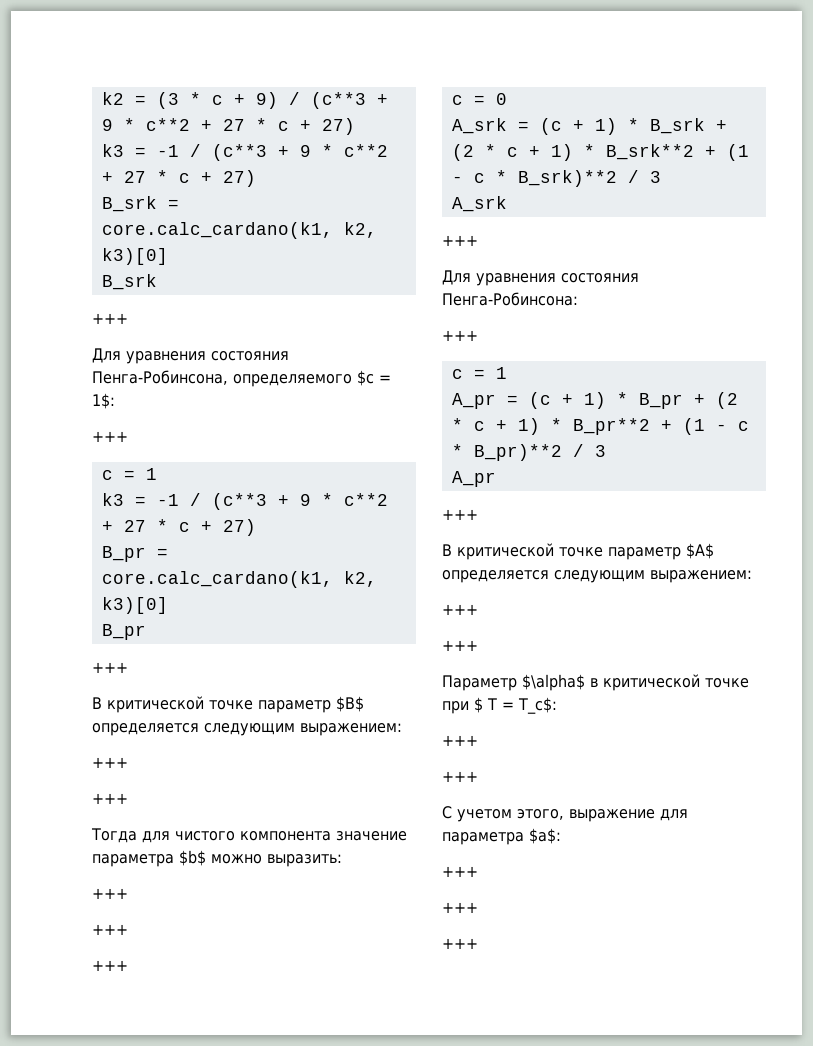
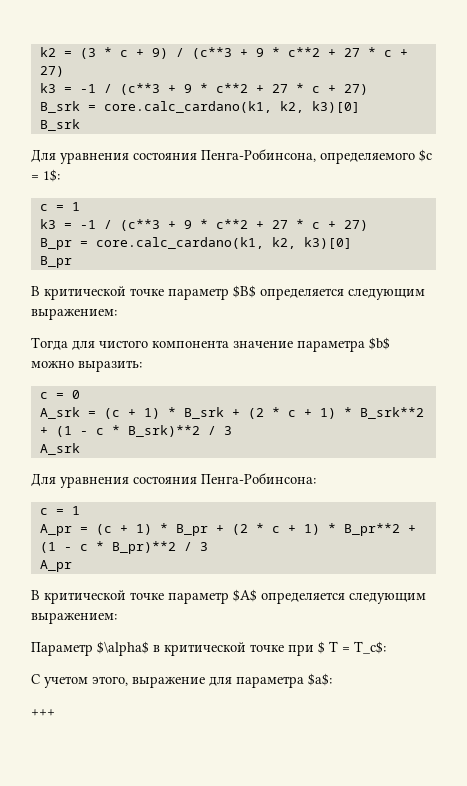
[92,313,128,324] // +++ -> (80, 125) none
[92,431,128,442] // +++ -> (60, 175) none
[92,662,128,673] // +++ -> (72, 262) none
[92,757,128,768] [92,793,128,804] // +++ // +++ -> (117, 314) none
[92,888,128,899] [92,924,128,935] [92,960,128,971] // +++ // +++ // +++ -> (142, 366) none
[442,235,478,246] // +++ -> (80, 449) none
[442,330,478,341] // +++ -> (316, 478) none
[442,509,478,520] // +++ -> (72, 566) none
[442,604,478,615] [442,640,478,651] // +++ // +++ -> (117, 618) none
[442,735,478,746] [442,771,478,782] // +++ // +++ -> (386, 647) none
[442,902,478,913] [442,938,478,949] // +++ // +++ -> (55, 712) none

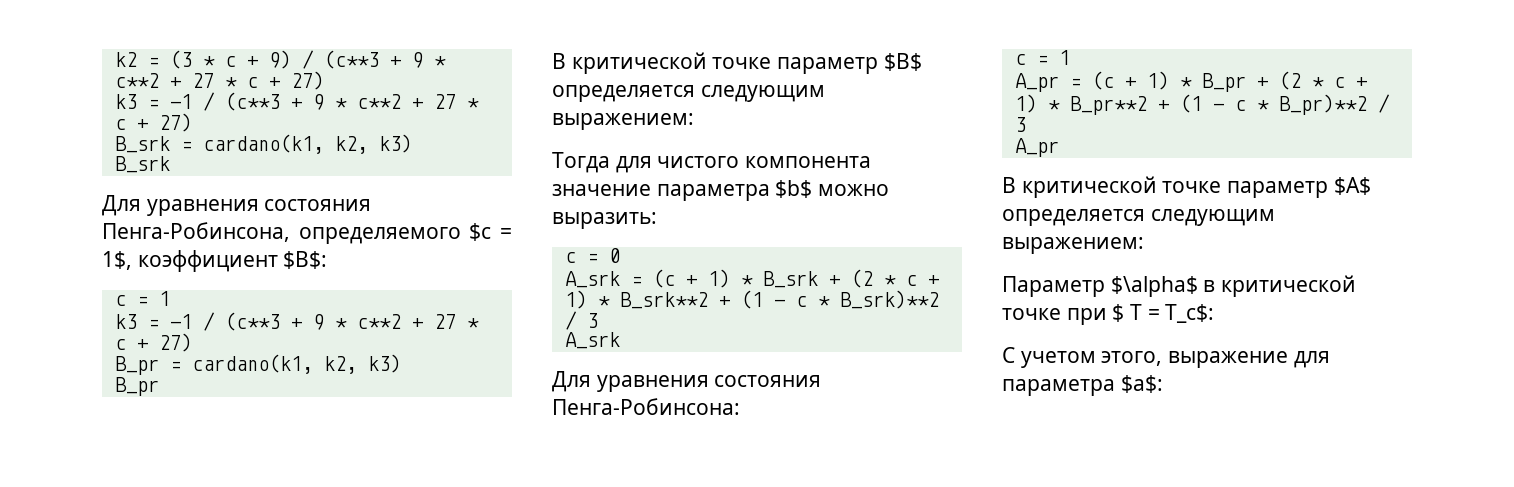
[103,101,360,113] core.calc_cardano(k1, k2, k3)[0] -> [202,134,412,154] cardano(k1, k2, k3)
[43,169,60,182] 1$: -> [102,250,328,272] 1$, коэффициент $B$:
[95,237,352,249] core.calc_cardano(k1, k2, k3)[0] -> [191,354,401,374] cardano(k1, k2, k3)
[31,709,55,716] // +++ -> (1163, 384) none

